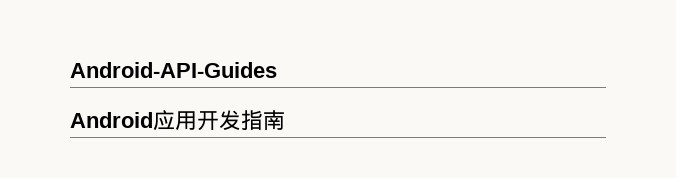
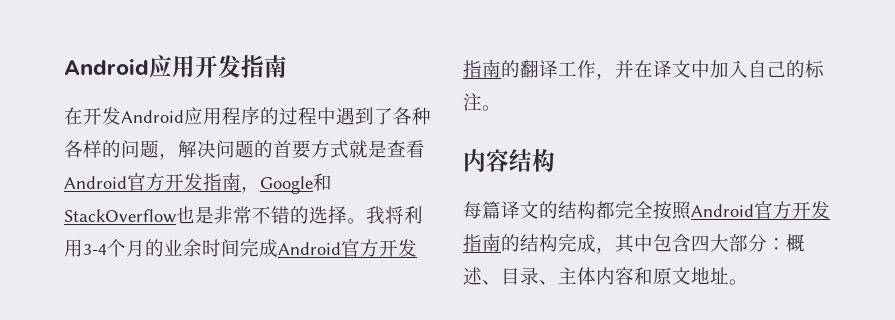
[70,62,277,78] Android-API-Guides // -> (64, 67) none
(285, 120) none -> [64,107,431,125] [64,140,425,160] [64,172,332,194] [64,205,423,224] [64,238,417,258] [463,59,824,80] [463,93,501,111] [463,149,555,172] [463,200,830,220] [463,233,805,254] [463,267,748,285] // 在开发Android应用程序的过程中遇到了各种各样的问题，解决问题的首要方式就是查看Android官方开发指南，Google和StackOverflow也是非常不错的选择。我将利用3-4个月的业余时间完成Android官方开发指南的翻译工作，并在译文中加入自己的标注。 // 内容结构 // 每篇译文的结构都完全按照Android官方开发指南的结构完成，其中包含四大部分：概述、目录、主体内容和原文地址。

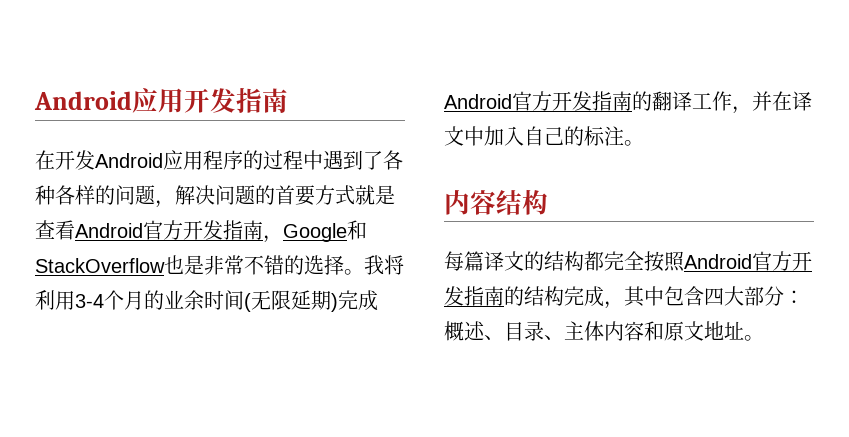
(240, 248) none -> [244,290,338,312] (无限延期)

